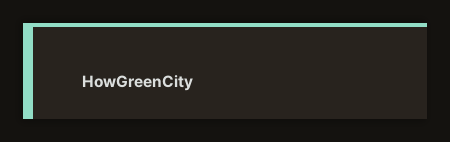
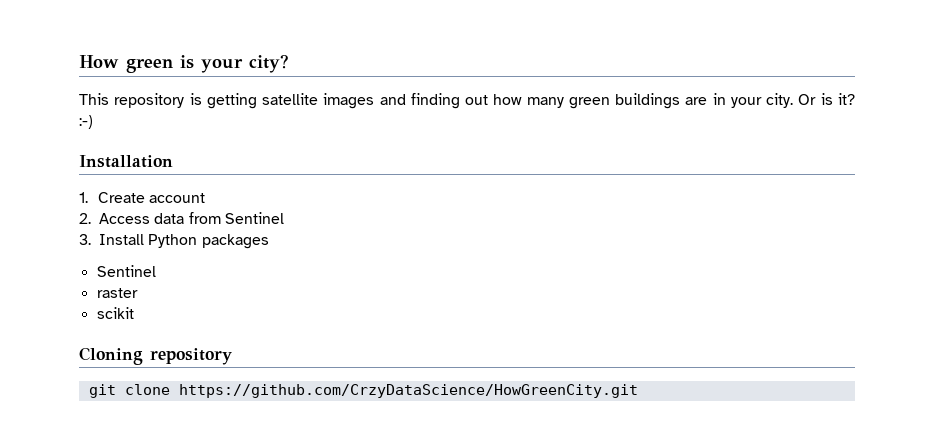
[82,75,193,91] HowGreenCity -> [79,54,289,73] [79,93,856,109] [79,115,93,129] [79,155,173,168] [79,192,206,203] [79,212,284,224] [79,234,269,249] [96,265,156,277] [96,288,138,298] [96,307,134,319] [79,347,232,365] [88,384,638,398] How green is your city? // This repository is getting satellite images and finding out how many green buildings are in your city. Or is it? :-) // Installation // 1. Create account // 2. Access data from Sentinel // 3. Install Python packages // Sentinel // raster // scikit // Cloning repository // git clone https://github.com/CrzyDataScience/HowGreenCity.git

